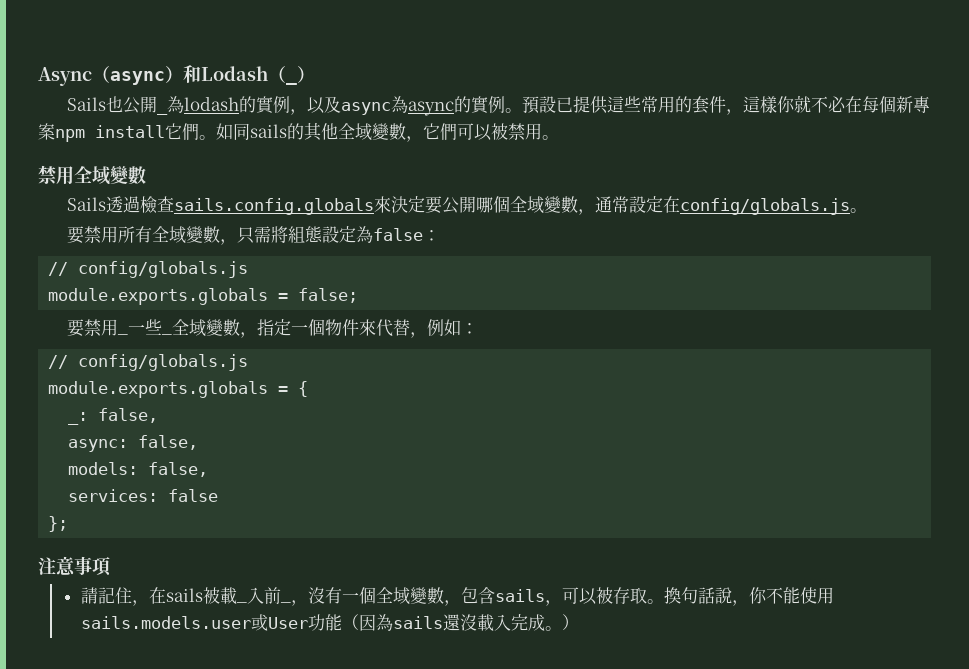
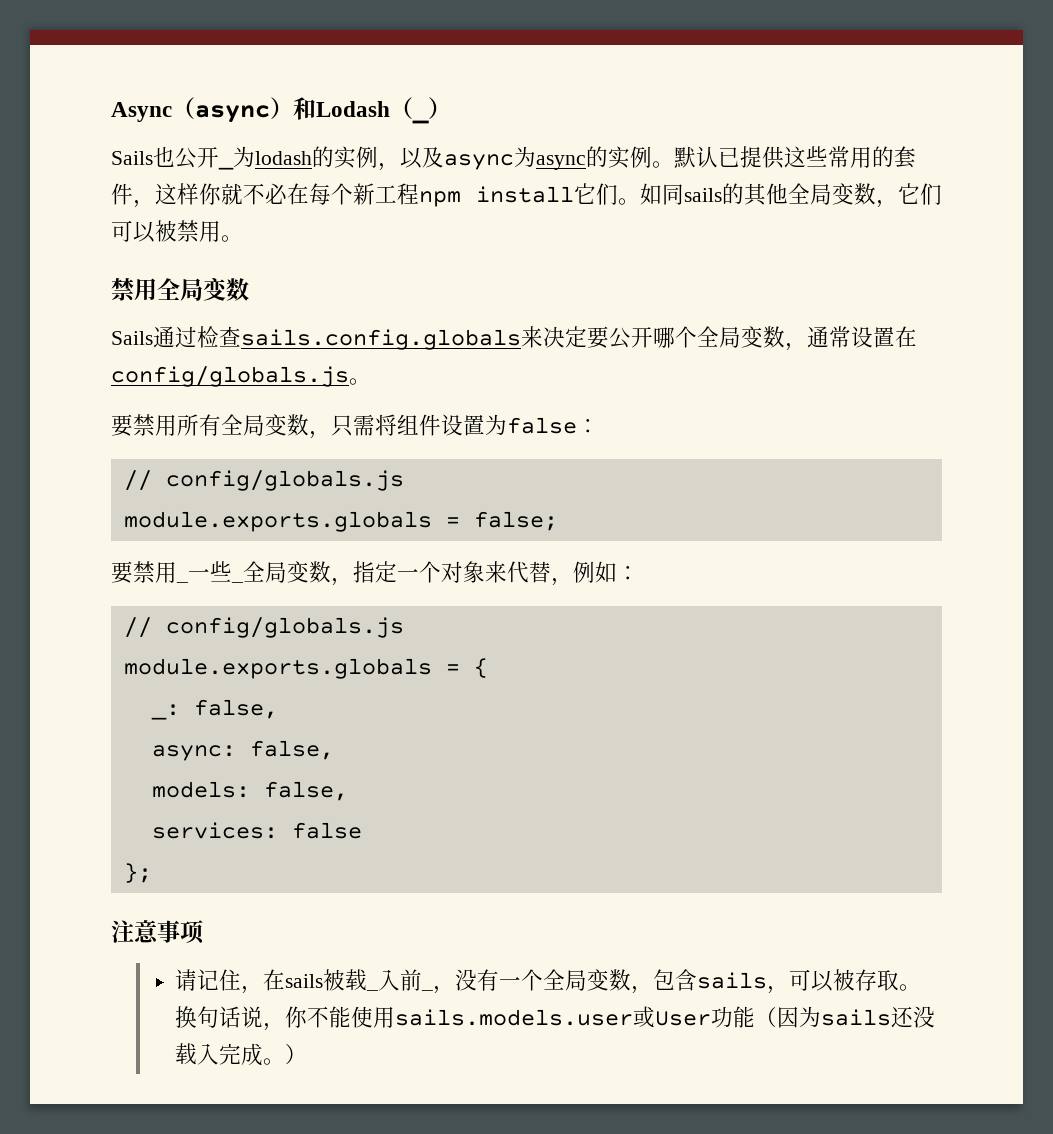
[139,96,624,116] 開_為lodash的實例，以及async為async的實例。預設已提供這 -> [197,146,806,171] 开_为lodash的实例，以及async为async的实例。默认已提供这
[742,96,777,113] 這樣 -> [155,183,199,205] 这样
[878,96,930,113] [38,123,55,140] 個新專案 -> [331,183,419,205] 个新工程
[182,123,199,140] 們 -> [596,183,618,205] 们
[355,123,457,142] 域變數，它們 -> [810,183,942,208] 局变数，它们
[92,166,146,185] [66,196,663,215] 域變數 // Sails透過檢查sails.config.globals來決定要公開哪個全域變數，通常設定 -> [180,277,249,301] [111,326,895,351] 局变数 // Sails通过检查sails.config.globals来决定要公开哪个全局变数，通常设置
[168,226,373,245] 域變數，只需將組態設定為 -> [243,414,507,439] 局变数，只需将组件设置为
[188,319,240,337] 域變數 -> [265,561,331,583] 局变数
[307,319,376,336] 個物件來 -> [419,561,507,583] 个对象来
[92,557,111,576] [80,587,115,604] 項 // 請記 -> [180,920,205,944] [175,969,220,991] 项 // 请记
[219,587,237,605] 載 -> [345,969,368,991] 载
[307,587,444,605] 沒有一個全域變數 -> [455,969,632,991] 没有一个全局变数
[663,587,732,604] 換句話說 -> [175,1006,264,1028] 换句话说
[375,614,494,632] 為sails還沒載 -> [799,1006,936,1028] [175,1043,198,1065] 为sails还没载

